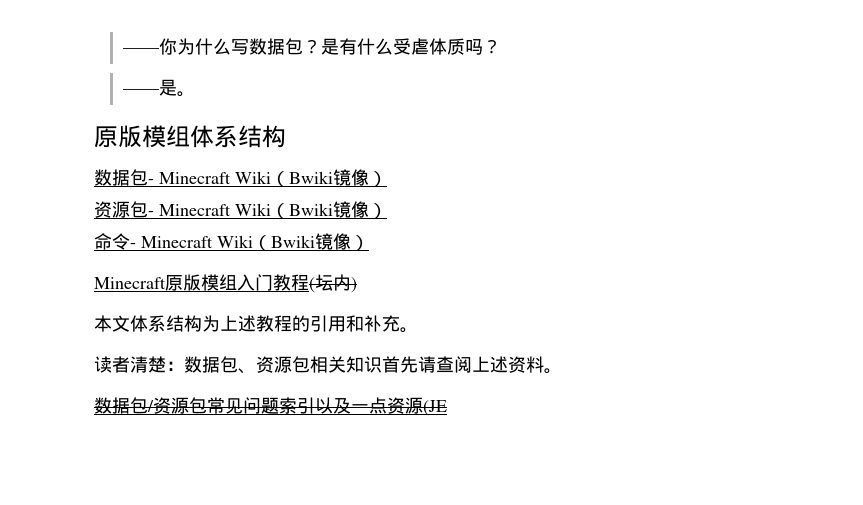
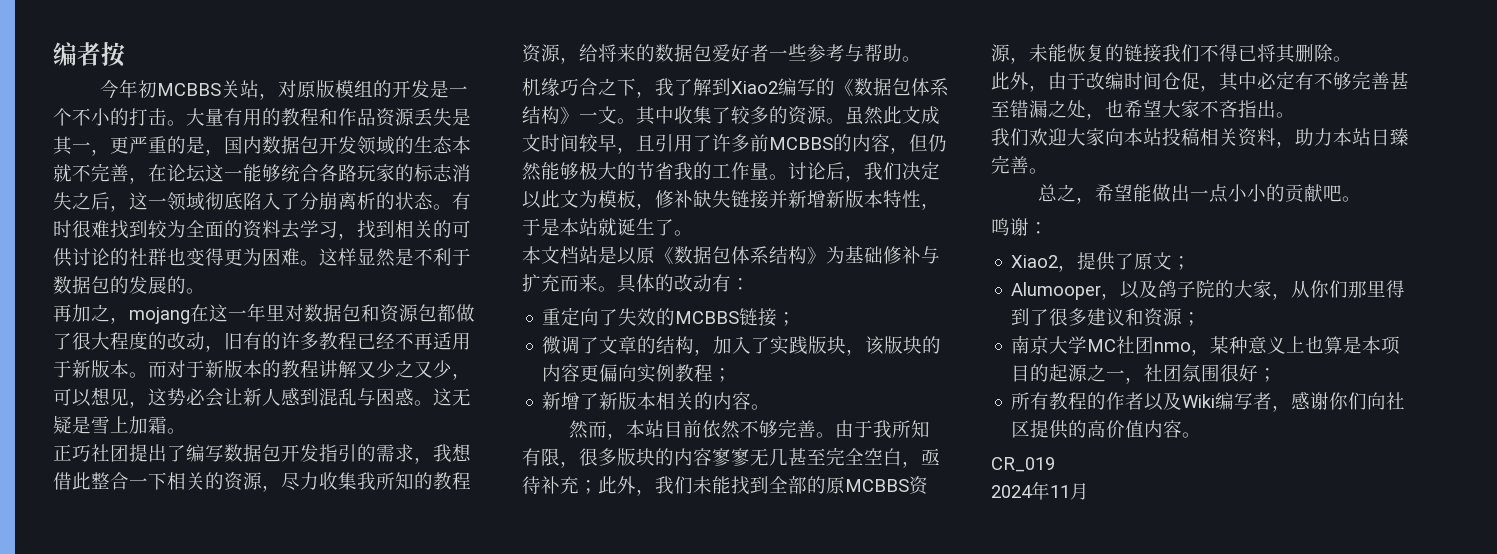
[122,38,501,55] [122,79,195,97] [94,125,286,148] [94,169,387,187] [94,201,387,219] [94,233,369,251] [94,274,357,293] [94,315,418,333] [94,356,562,374] [94,397,447,416] ——你为什么写数据包？是有什么受虐体质吗？ // ——是。 // 原版模组体系结构 // 数据包- Minecraft Wiki（Bwiki镜像） // 资源包- Minecraft Wiki（Bwiki镜像） // 命令- Minecraft Wiki（Bwiki镜像） // Minecraft原版模组入门教程(坛内) // 本文体系结构为上述教程的引用和补充。 // 读者清楚：数据包、资源包相关知识首先请查阅上述资料。 // 数据包/资源包常见问题索引以及一点资源(JE -> [53,42,125,67] [100,79,469,100] [53,108,471,127] [53,136,471,156] [53,163,471,184] [53,192,471,212] [53,220,471,240] [53,248,471,267] [53,276,205,294] [53,303,475,324] [53,332,471,352] [53,360,471,380] [53,387,471,408] [53,415,186,434] [53,443,471,464] [53,472,471,492] [522,44,921,64] [522,78,949,98] [522,106,940,125] [522,134,947,154] [522,161,940,182] [522,190,940,210] [522,218,693,236] [522,246,940,265] [522,274,750,293] [542,307,797,327] [542,336,942,356] [542,364,733,383] [542,392,771,410] [569,419,931,440] [522,447,940,468] [522,476,928,496] [991,44,1352,64] [991,71,1409,92] [991,100,1295,120] [991,128,1409,148] [991,155,1048,174] [1038,184,1362,204] [991,218,1048,236] [1011,252,1192,272] [1011,280,1406,300] [1011,308,1202,327] [1011,335,1401,356] [1011,364,1278,384] [1011,392,1406,412] [1011,420,1202,439] [991,457,1055,472] [991,481,1089,500] 编者按 // 今年初MCBBS关站，对原版模组的开发是一个不小的打击。大量有用的教程和作品资源丢失是其一，更严重的是，国内数据包开发领域的生态本就不完善，在论坛这一能够统合各路玩家的标志消失之后，这一领域彻底陷入了分崩离析的状态。有时很难找到较为全面的资料去学习，找到相关的可供讨论的社群也变得更为困难。这样显然是不利于数据包的发展的。 // 再加之，mojang在这一年里对数据包和资源包都做了很大程度的改动，旧有的许多教程已经不再适用于新版本。而对于新版本的教程讲解又少之又少，可以想见，这势必会让新人感到混乱与困惑。这无疑是雪上加霜。 // 正巧社团提出了编写数据包开发指引的需求，我想借此整合一下相关的资源，尽力收集我所知的教程资源，给将来的数据包爱好者一些参考与帮助。 // 机缘巧合之下，我了解到Xiao2编写的《数据包体系结构》一文。其中收集了较多的资源。虽然此文成文时间较早，且引用了许多前MCBBS的内容，但仍然能够极大的节省我的工作量。讨论后，我们决定以此文为模板，修补缺失链接并新增新版本特性，于是本站就诞生了。 // 本文档站是以原《数据包体系结构》为基础修补与扩充而来。具体的改动有： // 重定向了失效的MCBBS链接； // 微调了文章的结构，加入了实践版块，该版块的内容更偏向实例教程； // 新增了新版本相关的内容。 // 然而，本站目前依然不够完善。由于我所知有限，很多版块的内容寥寥无几甚至完全空白，亟待补充；此外，我们未能找到全部的原MCBBS资源，未能恢复的链接我们不得已将其删除。 // 此外，由于改编时间仓促，其中必定有不够完善甚至错漏之处，也希望大家不吝指出。 // 我们欢迎大家向本站投稿相关资料，助力本站日臻完善。 // 总之，希望能做出一点小小的贡献吧。 // 鸣谢： // Xiao2，提供了原文； // Alumooper，以及鸽子院的大家，从你们那里得到了很多建议和资源； // 南京大学MC社团nmo，某种意义上也算是本项目的起源之一，社团氛围很好； // 所有教程的作者以及Wiki编写者，感谢你们向社区提供的高价值内容。 // CR_019 // 2024年11月

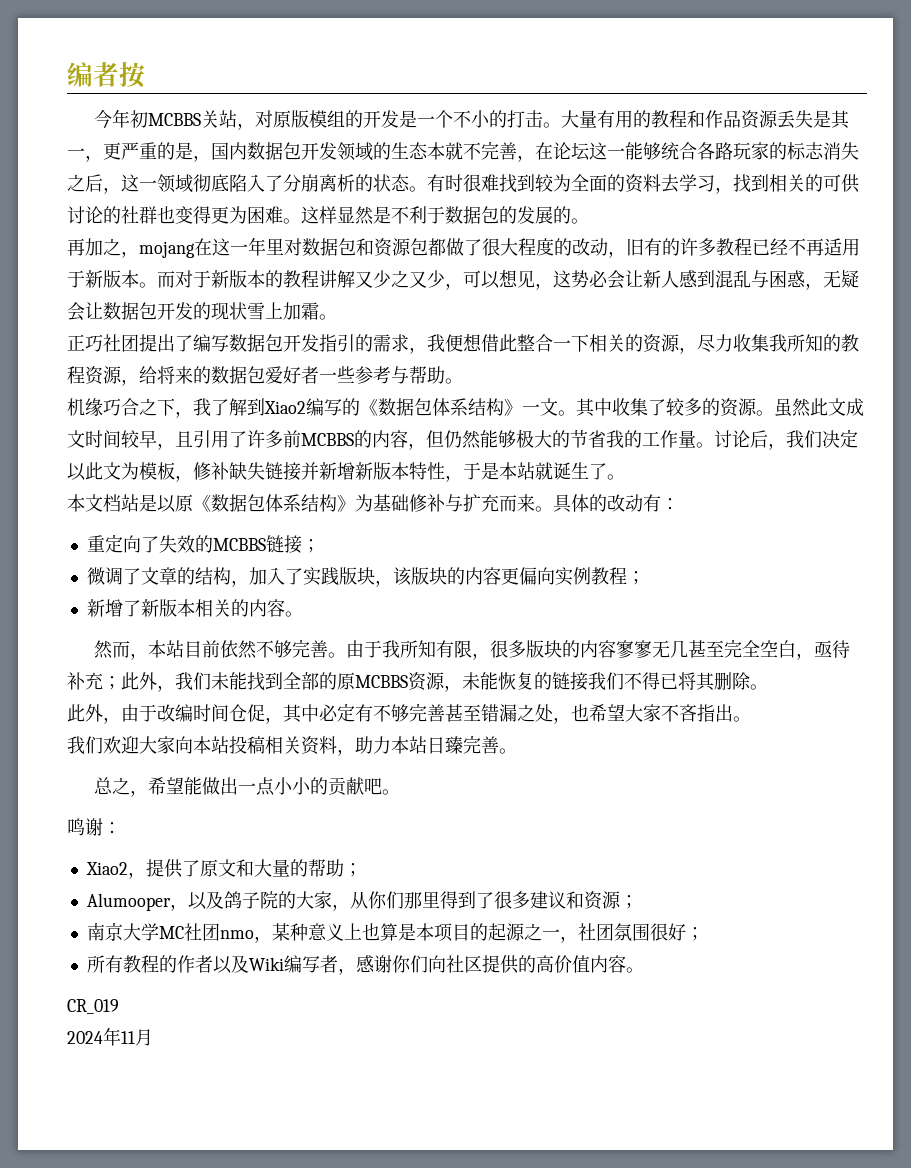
[414,388,471,406] [53,415,91,434] 。这无疑是 -> [805,269,859,290] [67,302,247,321] ，无疑会让数据包开发的现状
(452, 453) none -> [445,334,463,352] 便
(1173, 261) none -> [235,859,344,877] 和大量的帮助

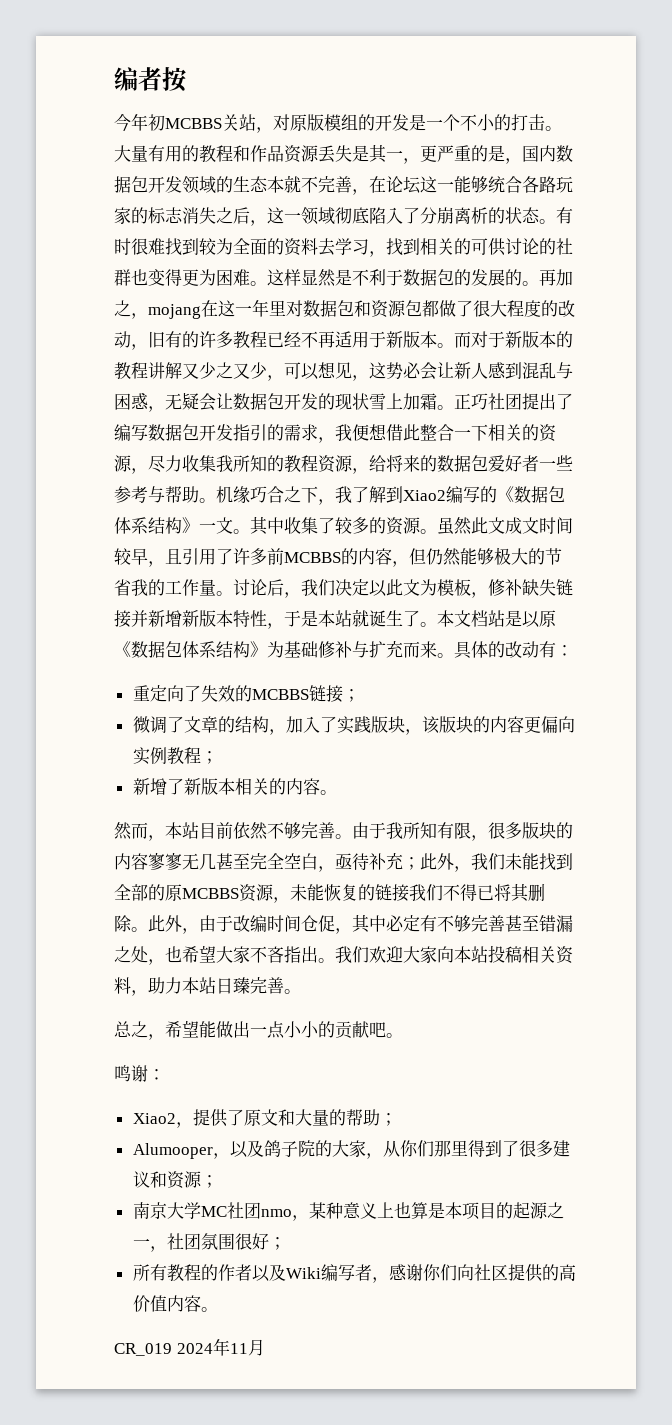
(589, 221) // -> (539, 283) none
(337, 317) // -> (454, 407) none
(463, 381) // -> (216, 500) none
(625, 477) // -> (437, 624) none
(768, 687) // -> (148, 929) none
(751, 719) // -> (335, 960) none
(119, 1006) // -> (172, 1349) none

